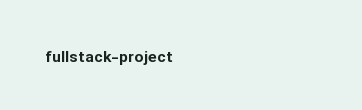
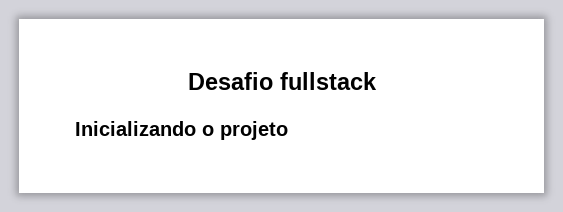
[45,51,173,65] fullstack-project -> [187,72,377,90] [75,121,288,140] Desafio fullstack // Inicializando o projeto

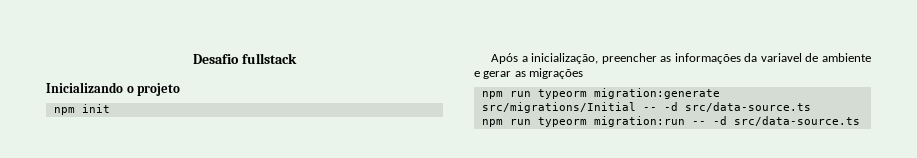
(288, 130) none -> [53,104,110,115] [491,53,871,64] [474,68,584,79] [481,88,720,99] [481,102,811,113] [481,116,860,127] // npm init // Após a inicialização, preencher as informações da variavel de ambiente e gerar as migrações // npm run typeorm migration:generate src/migrations/Initial -- -d src/data-source.ts // npm run typeorm migration:run -- -d src/data-source.ts

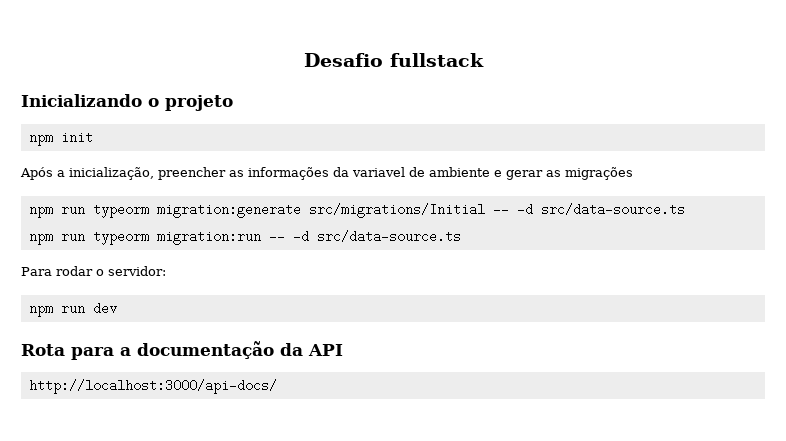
(860, 121) none -> [21,266,166,276] [28,302,117,317] [21,341,343,360] [28,379,277,394] // Para rodar o servidor: // npm run dev // Rota para a documentação da API // http://localhost:3000/api-docs/

